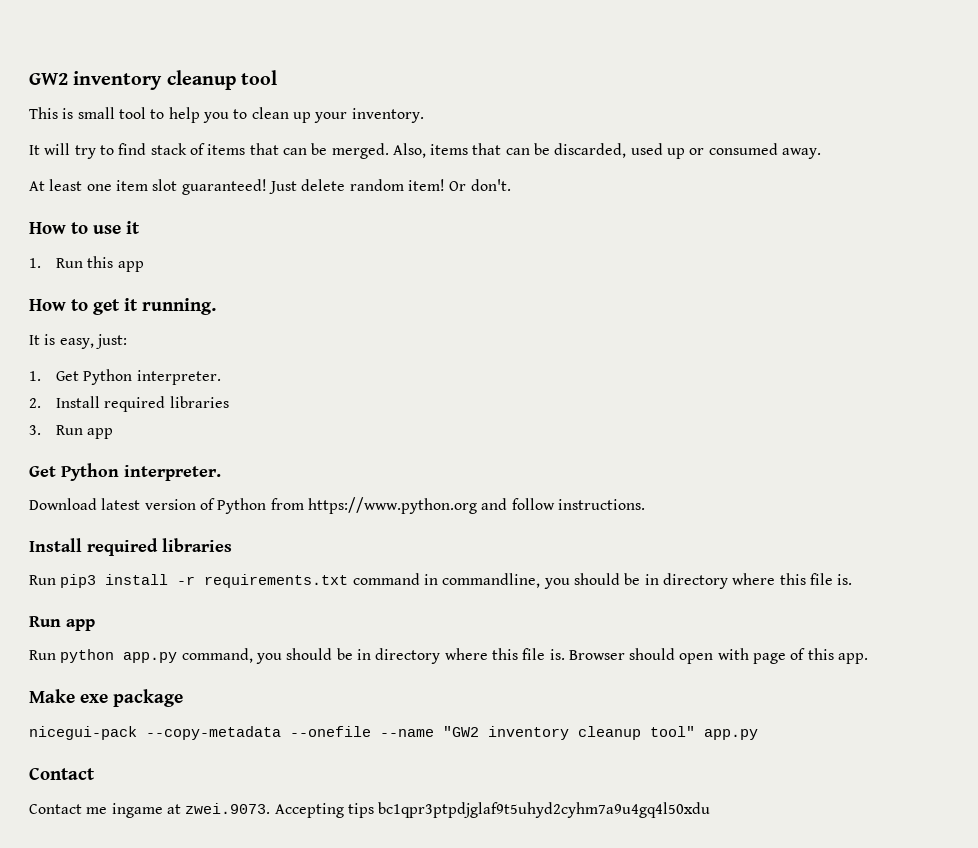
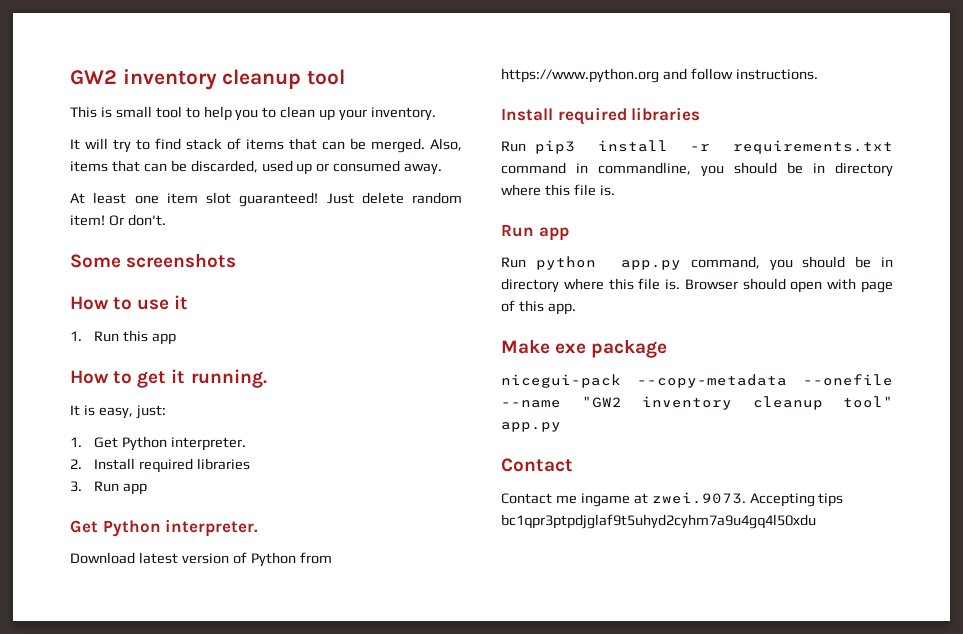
(511, 185) none -> [70,253,237,268] // Some screenshots

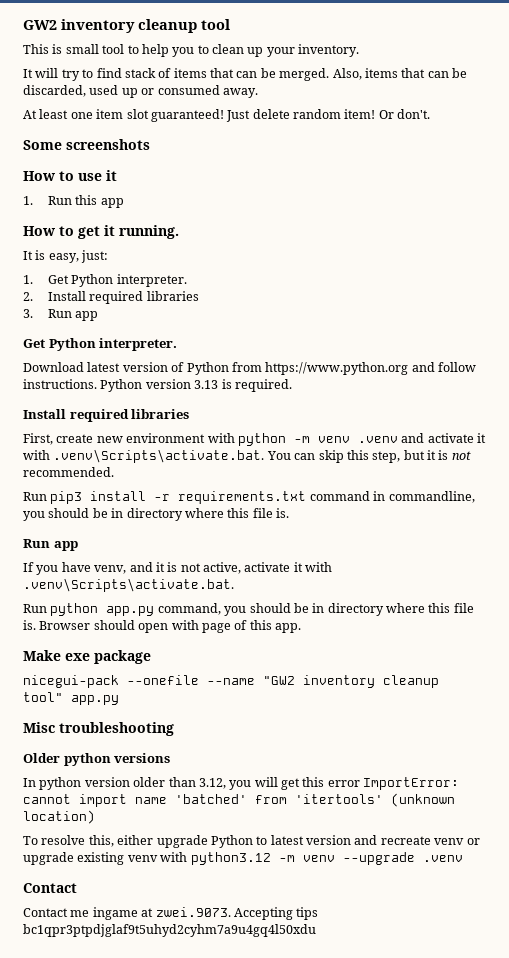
[501,107,701,125] // Install required libraries -> [100,379,292,392] [23,409,190,422] [23,433,486,446] [23,449,471,463] [23,467,114,477] Python version 3.13 is required. // Install required libraries // First, create new environment with python -m venv .venv and activate it with .venv\Scripts\activate.bat. You can skip this step, but it is not recommended.
(569, 234) none -> [23,562,333,575] [23,578,234,592] // If you have venv, and it is not active, activate it with .venv\Scripts\activate.bat.
[637,374,787,388] --copy-metadata -> (119, 681) none
(561, 427) none -> [23,722,174,736] [23,753,171,766] [23,777,460,790] [23,793,455,807] [23,810,95,824] [23,835,480,848] [23,852,463,865] // Misc troubleshooting // Older python versions // In python version older than 3.12, you will get this error ImportError: cannot import name 'batched' from 'itertools' (unknown location) // To resolve this, either upgrade Python to latest version and recreate venv or upgrade existing venv with python3.12 -m venv --upgrade .venv

